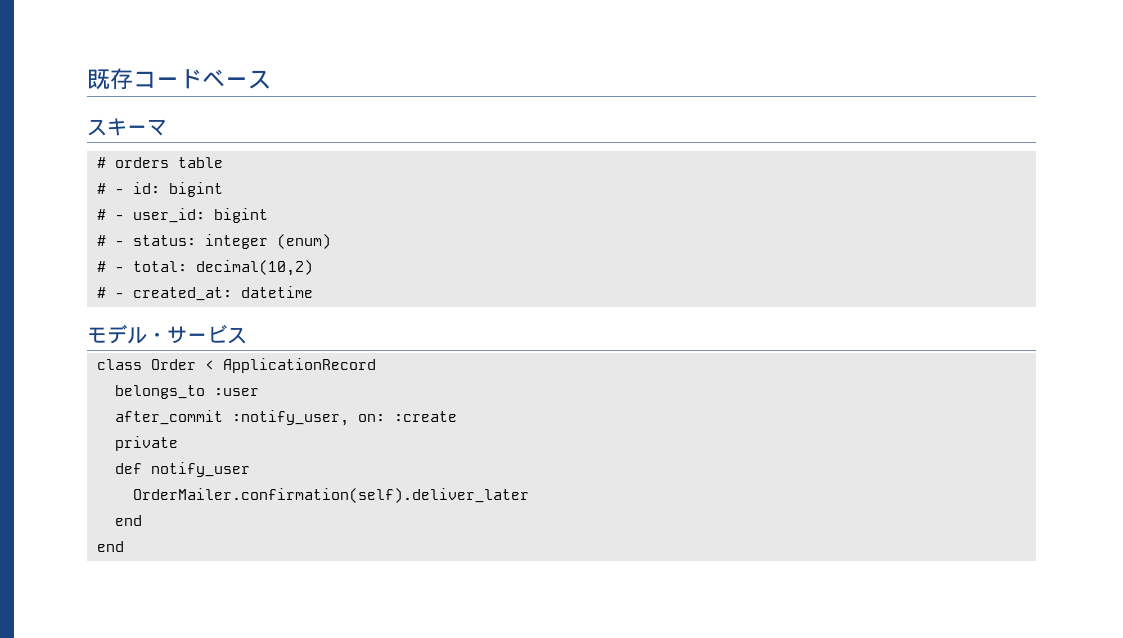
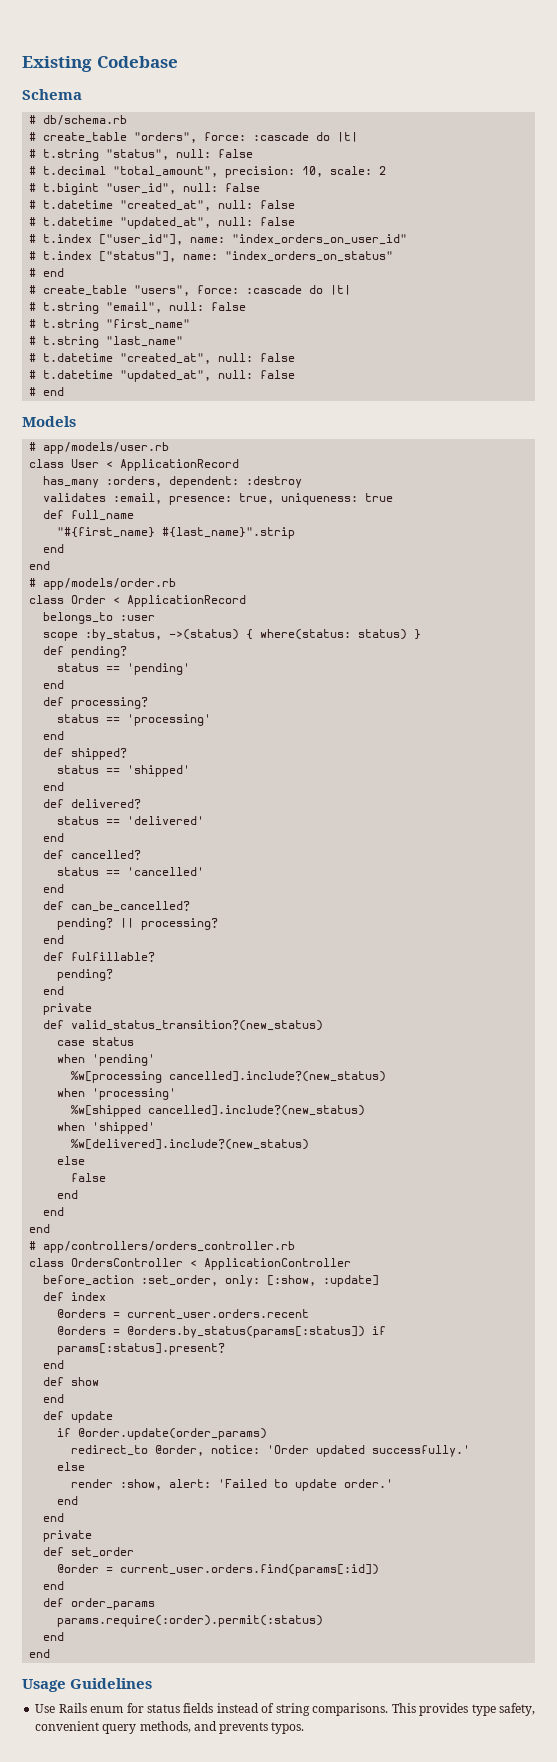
[87,68,271,90] [87,118,167,136] [96,157,223,168] [96,182,223,197] [96,208,268,223] [96,234,331,249] [96,260,313,276] [96,286,313,301] [87,324,247,344] 既存コードベース // スキーマ // # orders table // # - id: bigint // # - user_id: bigint // # - status: integer (enum) // # - total: decimal(10,2) // # - created_at: datetime // モデル・サービス -> [22,56,178,72] [22,89,82,100] [29,115,128,125] [29,132,359,143] [29,149,254,161] [29,166,387,178] [29,183,261,195] [29,200,296,211] [29,217,296,229] [29,234,408,245] [29,251,394,262] [29,268,65,277] [29,285,352,296] [29,302,247,314] [29,319,191,331] [29,336,184,348] [29,353,296,364] [29,370,296,382] [29,387,65,396] [22,416,76,427] [29,442,170,454] [29,459,240,471] [43,476,303,488] [43,493,394,505] [43,510,135,521] [57,527,296,539] [43,544,65,553] [29,561,51,570] [29,578,177,590] Existing Codebase // Schema // # db/schema.rb // # create_table "orders", force: :cascade do |t| // # t.string "status", null: false // # t.decimal "total_amount", precision: 10, scale: 2 // # t.bigint "user_id", null: false // # t.datetime "created_at", null: false // # t.datetime "updated_at", null: false // # t.index ["user_id"], name: "index_orders_on_user_id" // # t.index ["status"], name: "index_orders_on_status" // # end // # create_table "users", force: :cascade do |t| // # t.string "email", null: false // # t.string "first_name" // # t.string "last_name" // # t.datetime "created_at", null: false // # t.datetime "updated_at", null: false // # end // Models // # app/models/user.rb // class User < ApplicationRecord // has_many :orders, dependent: :destroy // validates :email, presence: true, uniqueness: true // def full_name // "#{first_name} #{last_name}".strip // end // end // # app/models/order.rb
[114,410,457,426] [114,436,178,451] [114,462,250,477] [132,488,529,503] [114,515,142,526] [96,541,124,552] after_commit :notify_user, on: :create // private // def notify_user // OrderMailer.confirmation(self).deliver_later // end // end -> [43,629,422,641] [43,646,128,658] [57,663,191,675] [43,680,65,689] [43,697,149,709] [57,714,212,726] [43,731,65,740] [43,748,128,760] [57,765,191,777] [43,782,65,791] [43,799,142,809] [57,816,205,825] [43,833,65,842] [43,850,142,860] [57,867,205,876] [43,884,65,893] [43,901,191,912] [57,918,219,930] [43,935,65,944] [43,952,156,962] [57,969,114,981] [43,986,65,995] [43,1003,93,1015] [43,1020,324,1031] [57,1037,135,1046] [57,1054,156,1066] [71,1071,387,1083] [57,1088,177,1100] [71,1105,366,1117] [57,1122,156,1134] [71,1139,310,1150] [57,1156,86,1165] [71,1173,107,1182] [57,1190,79,1199] [43,1207,65,1216] [29,1224,51,1233] [29,1241,296,1253] [29,1258,352,1270] [43,1275,380,1287] [43,1292,107,1301] [57,1309,310,1320] [57,1326,387,1338] [57,1343,226,1355] [43,1360,65,1369] [43,1377,100,1386] [43,1394,65,1403] [43,1411,114,1423] [57,1428,268,1440] [71,1445,471,1457] [57,1462,86,1471] [71,1479,394,1491] [57,1496,79,1505] [43,1513,65,1522] [43,1530,93,1542] [43,1547,135,1558] [57,1564,380,1576] [43,1581,65,1590] [43,1598,156,1610] [57,1615,324,1627] [43,1632,65,1641] [29,1649,51,1658] [22,1678,153,1692] [35,1703,535,1716] [35,1721,305,1734] scope :by_status, ->(status) { where(status: status) } // def pending? // status == 'pending' // end // def processing? // status == 'processing' // end // def shipped? // status == 'shipped' // end // def delivered? // status == 'delivered' // end // def cancelled? // status == 'cancelled' // end // def can_be_cancelled? // pending? || processing? // end // def fulfillable? // pending? // end // private // def valid_status_transition?(new_status) // case status // when 'pending' // %w[processing cancelled].include?(new_status) // when 'processing' // %w[shipped cancelled].include?(new_status) // when 'shipped' // %w[delivered].include?(new_status) // else // false // end // end // end // # app/controllers/orders_controller.rb // class OrdersController < ApplicationController // before_action :set_order, only: [:show, :update] // def index // @orders = current_user.orders.recent // @orders = @orders.by_status(params[:status]) if params[:status].present? // end // def show // end // def update // if @order.update(order_params) // redirect_to @order, notice: 'Order updated successfully.' // else // render :show, alert: 'Failed to update order.' // end // end // private // def set_order // @order = current_user.orders.find(params[:id]) // end // def order_params // params.require(:order).permit(:status) // end // end // Usage Guidelines // Use Rails enum for status fields instead of string comparisons. This provides type safety, convenient query methods, and prevents typos.

